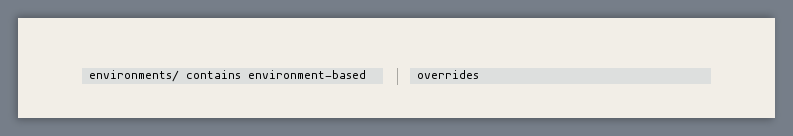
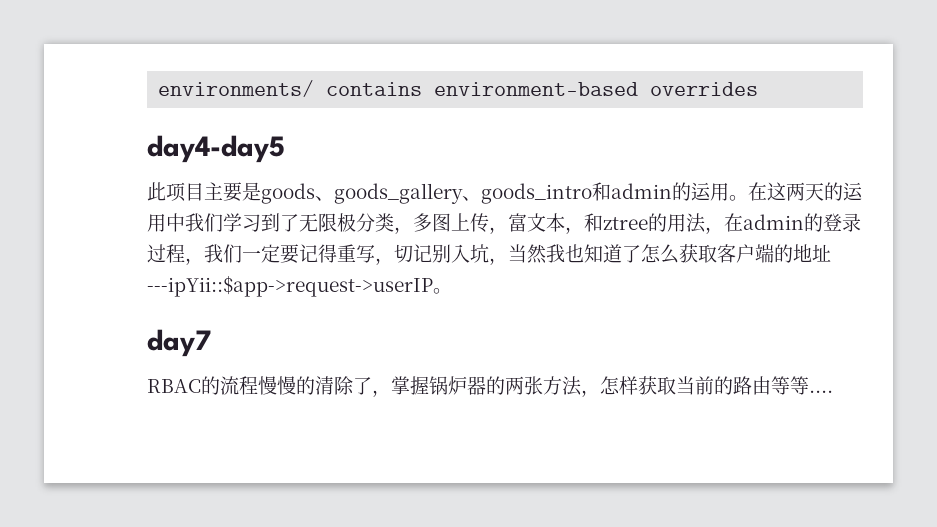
(480, 74) none -> [147,135,285,163] [147,182,863,204] [147,213,861,234] [147,244,831,265] [147,276,452,297] [147,329,211,357] [147,376,833,397] // day4-day5 // 此项目主要是goods、goods_gallery、goods_intro和admin的运用。在这两天的运用中我们学习到了无限极分类，多图上传，富文本，和ztree的用法，在admin的登录过程，我们一定要记得重写，切记别入坑，当然我也知道了怎么获取客户端的地址---ipYii::$app->request->userIP。 // day7 // RBAC的流程慢慢的清除了，掌握锅炉器的两张方法，怎样获取当前的路由等等....

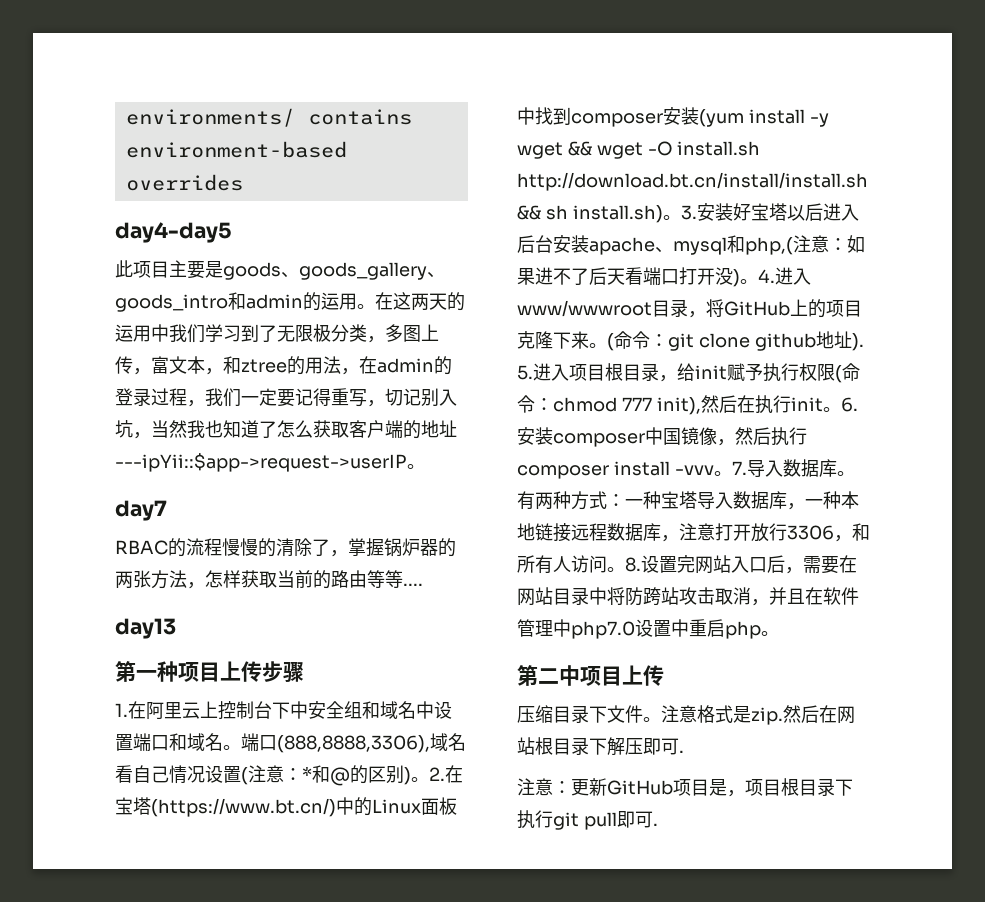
(833, 391) none -> [115,618,176,639] [115,661,304,682] [115,701,452,720] [115,733,466,753] [115,765,463,786] [115,797,457,817] [517,107,829,127] [517,141,761,159] [517,172,868,191] [517,203,859,223] [517,235,865,255] [517,267,811,287] [517,299,862,318] [517,331,864,351] [517,363,860,383] [517,395,858,415] [517,427,807,447] [517,459,855,479] [517,491,859,510] [517,523,870,542] [517,555,857,574] [517,587,859,606] [517,619,779,639] [517,665,664,686] [517,705,855,725] [517,737,684,756] [517,778,853,797] [517,810,658,830] // day13 // 第一种项目上传步骤 // 1.在阿里云上控制台下中安全组和域名中设置端口和域名。端口(888,8888,3306),域名看自己情况设置(注意：*和@的区别)。2.在宝塔(https://www.bt.cn/)中的Linux面板中找到composer安装(yum install -y wget && wget -O install.sh http://download.bt.cn/install/install.sh && sh install.sh)。3.安装好宝塔以后进入后台安装apache、mysql和php,(注意：如果进不了后天看端口打开没)。4.进入www/wwwroot目录，将GitHub上的项目克隆下来。(命令：git clone github地址). 5.进入项目根目录，给init赋予执行权限(命令：chmod 777 init),然后在执行init。6.安装composer中国镜像，然后执行composer install -vvv。7.导入数据库。有两种方式：一种宝塔导入数据库，一种本地链接远程数据库，注意打开放行3306，和所有人访问。8.设置完网站入口后，需要在网站目录中将防跨站攻击取消，并且在软件管理中php7.0设置中重启php。 // 第二中项目上传 // 压缩目录下文件。注意格式是zip.然后在网站根目录下解压即可. // 注意：更新GitHub项目是，项目根目录下执行git pull即可.

